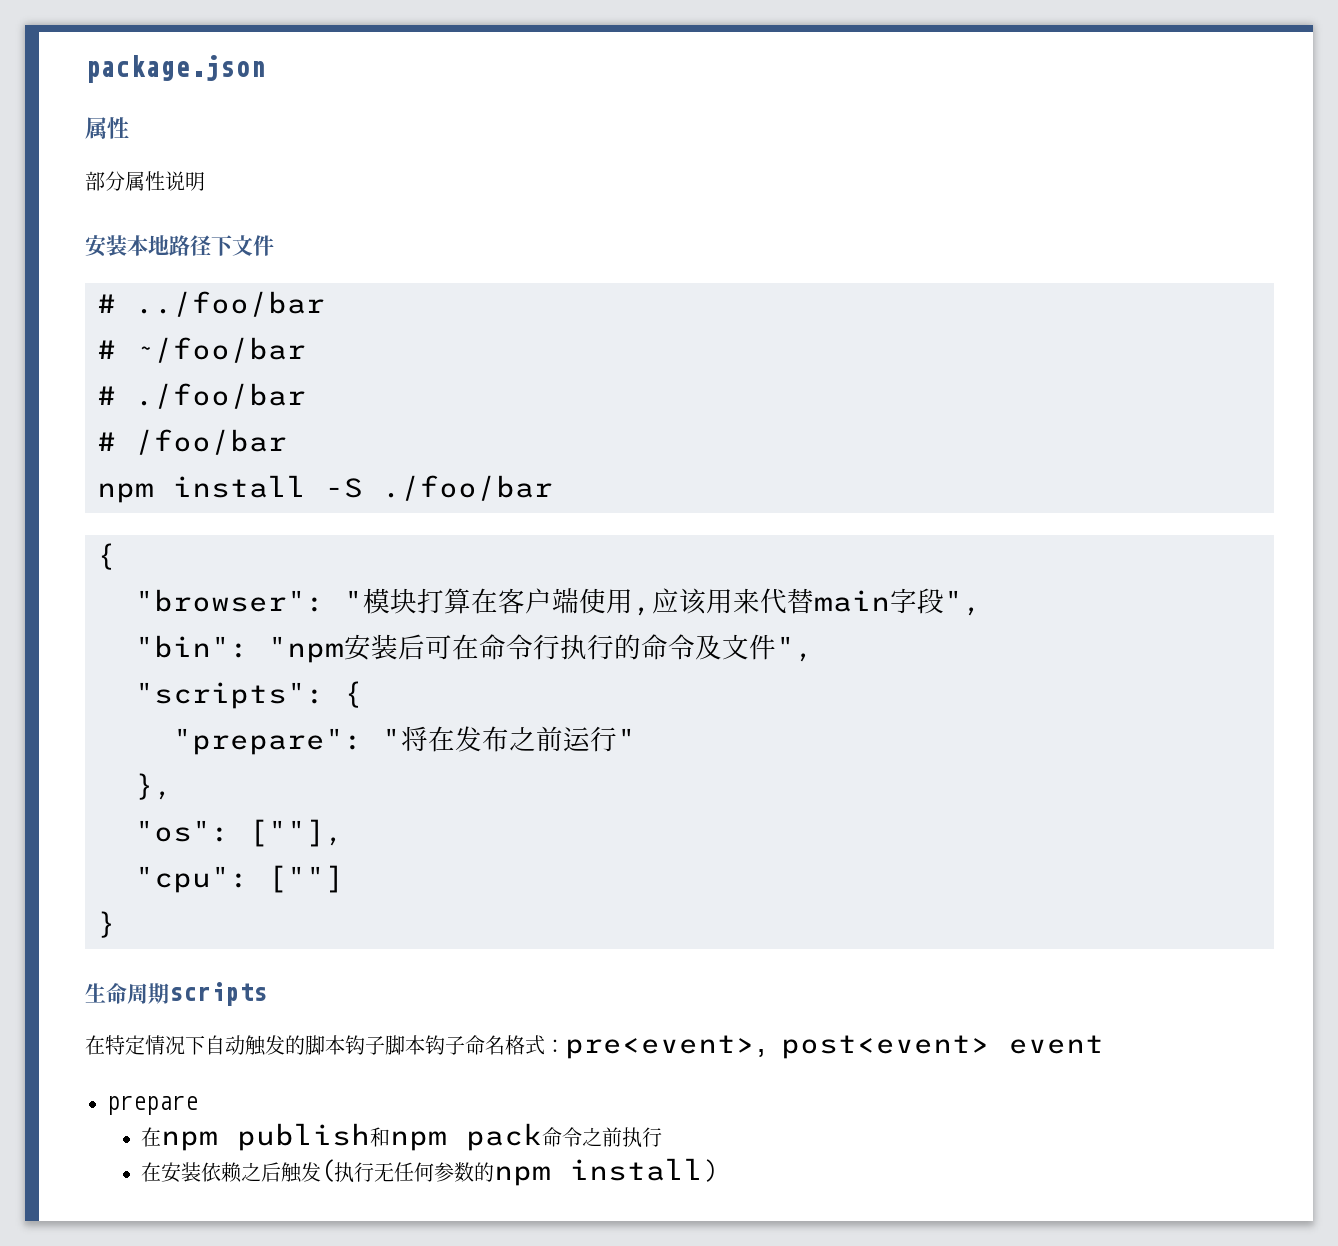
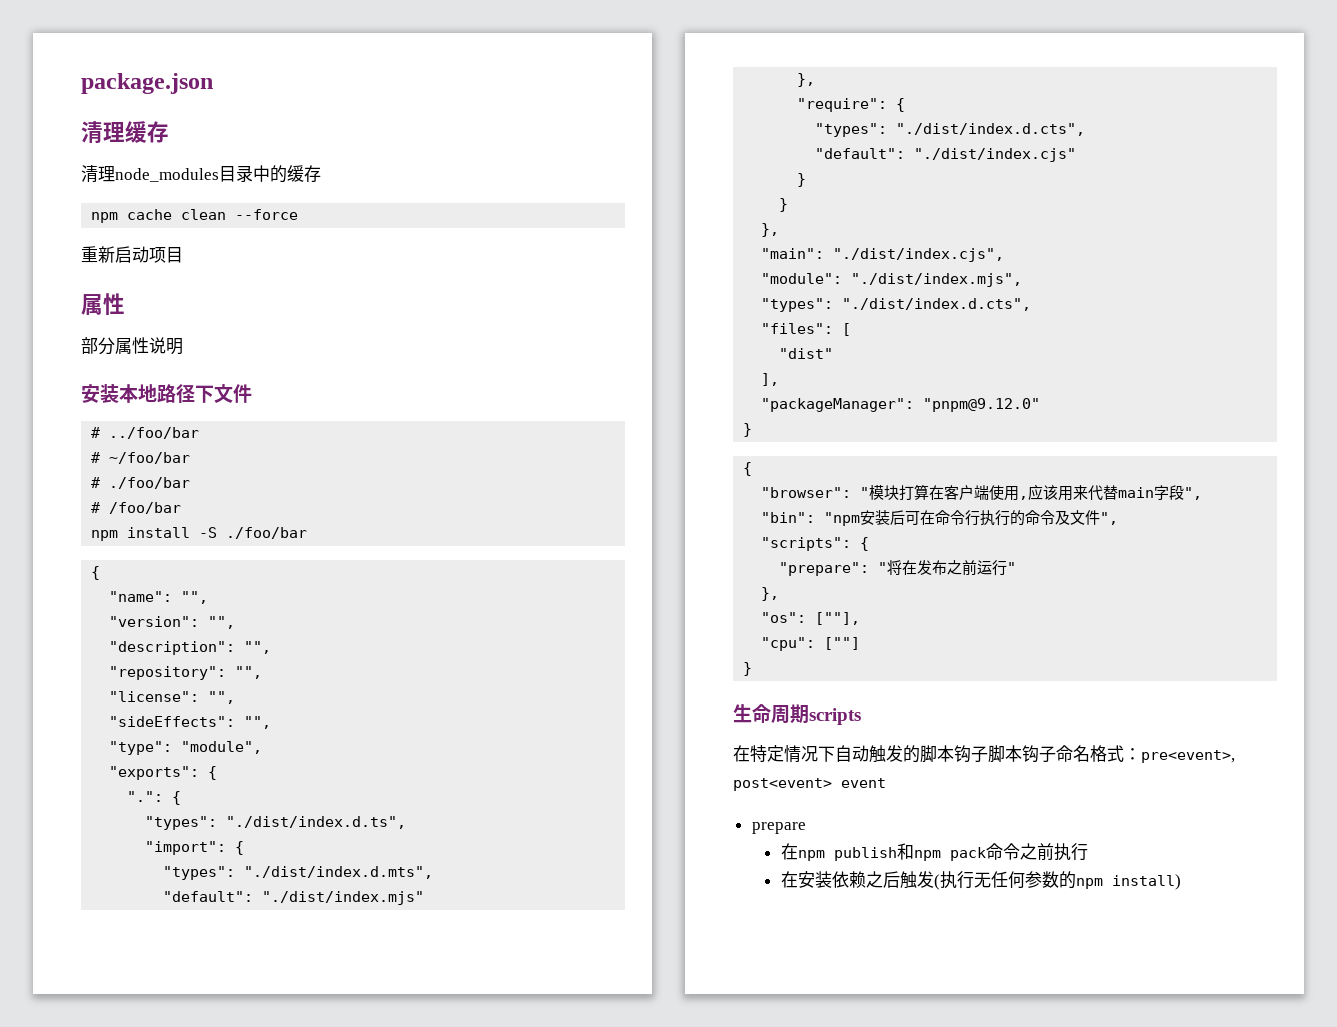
(265, 69) none -> [81,121,169,144] [81,165,321,183] [91,209,299,223] [81,246,183,263] // 清理缓存 // 清理node_modules目录中的缓存 // npm cache clean --force // 重新启动项目
(116, 556) none -> [109,591,209,604] [109,616,236,629] [109,641,272,655] [109,666,263,680] [109,691,236,704] [109,716,272,729] [109,741,263,755] [109,766,218,780] [127,791,182,805] [145,816,407,830] [145,841,245,855] [163,866,434,880] [163,891,425,905] [797,73,816,87] [797,98,906,112] [815,123,1086,137] [815,148,1077,162] [797,173,807,187] [779,198,789,212] [761,223,780,237] [761,248,1005,262] [761,273,1023,287] [761,298,1032,312] [761,323,852,336] [779,348,834,359] [761,373,780,386] [761,398,1041,412] [743,423,753,437] [743,462,753,476] // "name": "", // "version": "", // "description": "", // "repository": "", // "license": "", // "sideEffects": "", // "type": "module", // "exports": { // ".": { // "types": "./dist/index.d.ts", // "import": { // "types": "./dist/index.d.mts", // "default": "./dist/index.mjs" // }, // "require": { // "types": "./dist/index.d.cts", // "default": "./dist/index.cjs" // } // } // }, // "main": "./dist/index.cjs", // "module": "./dist/index.mjs", // "types": "./dist/index.d.cts", // "files": [ // "dist" // ], // "packageManager": "pnpm@9.12.0" // } // {

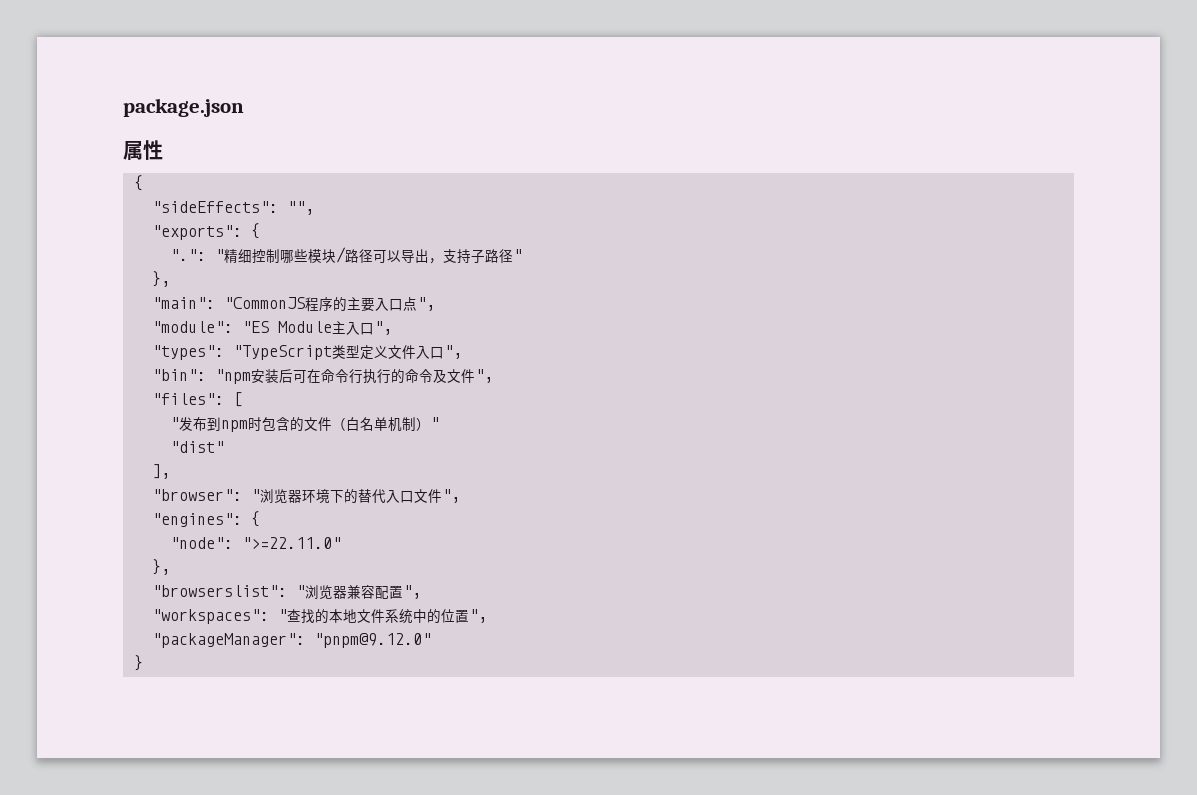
[81,121,169,144] [81,165,321,183] [91,209,299,223] [81,246,183,263] [81,293,125,315] [81,337,183,355] [81,384,252,403] [91,427,200,439] [91,452,191,464] [91,477,191,489] [91,502,182,514] [91,527,308,541] [91,566,101,580] [109,591,209,604] [109,616,236,629] [109,641,272,655] [109,666,263,680] [109,691,236,704] 清理缓存 // 清理node_modules目录中的缓存 // npm cache clean --force // 重新启动项目 // 属性 // 部分属性说明 // 安装本地路径下文件 // # ../foo/bar // # ~/foo/bar // # ./foo/bar // # /foo/bar // npm install -S ./foo/bar // { // "name": "", // "version": "", // "description": "", // "repository": "", // "license": "", -> [123,140,163,160] [133,175,143,191] 属性 // {
[109,741,263,755] // "type": "module", -> (314, 208) none
[172,791,182,805] [145,816,407,830] [145,841,245,855] [163,866,434,880] [163,891,425,905] [797,73,816,87] [797,98,906,112] [815,123,1086,137] [815,148,1077,162] [797,173,807,187] [779,198,789,212] [761,223,780,237] [761,248,1005,262] [761,273,1023,287] [761,298,1032,312] [761,323,852,336] [779,348,834,359] [761,373,780,386] [761,398,1041,412] [743,423,753,437] [743,462,753,476] [761,484,1185,501] { // "types": "./dist/index.d.ts", // "import": { // "types": "./dist/index.d.mts", // "default": "./dist/index.mjs" // }, // "require": { // "types": "./dist/index.d.cts", // "default": "./dist/index.cjs" // } // } // }, // "main": "./dist/index.cjs", // "module": "./dist/index.mjs", // "types": "./dist/index.d.cts", // "files": [ // "dist" // ], // "packageManager": "pnpm@9.12.0" // } // { // "browser": "模块打算在客户端使用,应该用来代替main字段 -> [214,247,522,264] [151,271,170,287] [151,297,435,312] [151,321,392,335] [151,345,444,360] "精细控制哪些模块/路径可以导出，支持子路径" // }, // "main": "CommonJS程序的主要入口点", // "module": "ES Module主入口", // "types": "TypeScript类型定义文件入口
[761,537,870,551] [779,560,1017,576] [761,587,780,601] [761,612,861,625] [761,637,861,651] [743,662,753,676] [733,704,861,725] [733,745,1235,763] [733,778,886,791] [751,822,806,834] [780,843,1088,861] [780,871,1181,890] "scripts": { // "prepare": "将在发布之前运行" // }, // "os": [""], // "cpu": [""] // } // 生命周期scripts // 在特定情况下自动触发的脚本钩子脚本钩子命名格式：pre<event>, post<event> event // prepare // 在npm publish和npm pack命令之前执行 // 在安装依赖之后触发(执行无任何参数的npm install) -> [151,392,242,407] [169,417,439,432] [169,441,224,453] [151,464,170,479] [151,489,460,504] [151,511,260,527] [169,537,341,549] [151,559,170,575] [151,584,421,599] [151,609,487,624] [151,633,431,648] [133,655,143,671] "files": [ // "发布到npm时包含的文件（白名单机制）" // "dist" // ], // "browser": "浏览器环境下的替代入口文件", // "engines": { // "node": ">=22.11.0" // }, // "browserslist": "浏览器兼容配置", // "workspaces": "查找的本地文件系统中的位置", // "packageManager": "pnpm@9.12.0" // }

